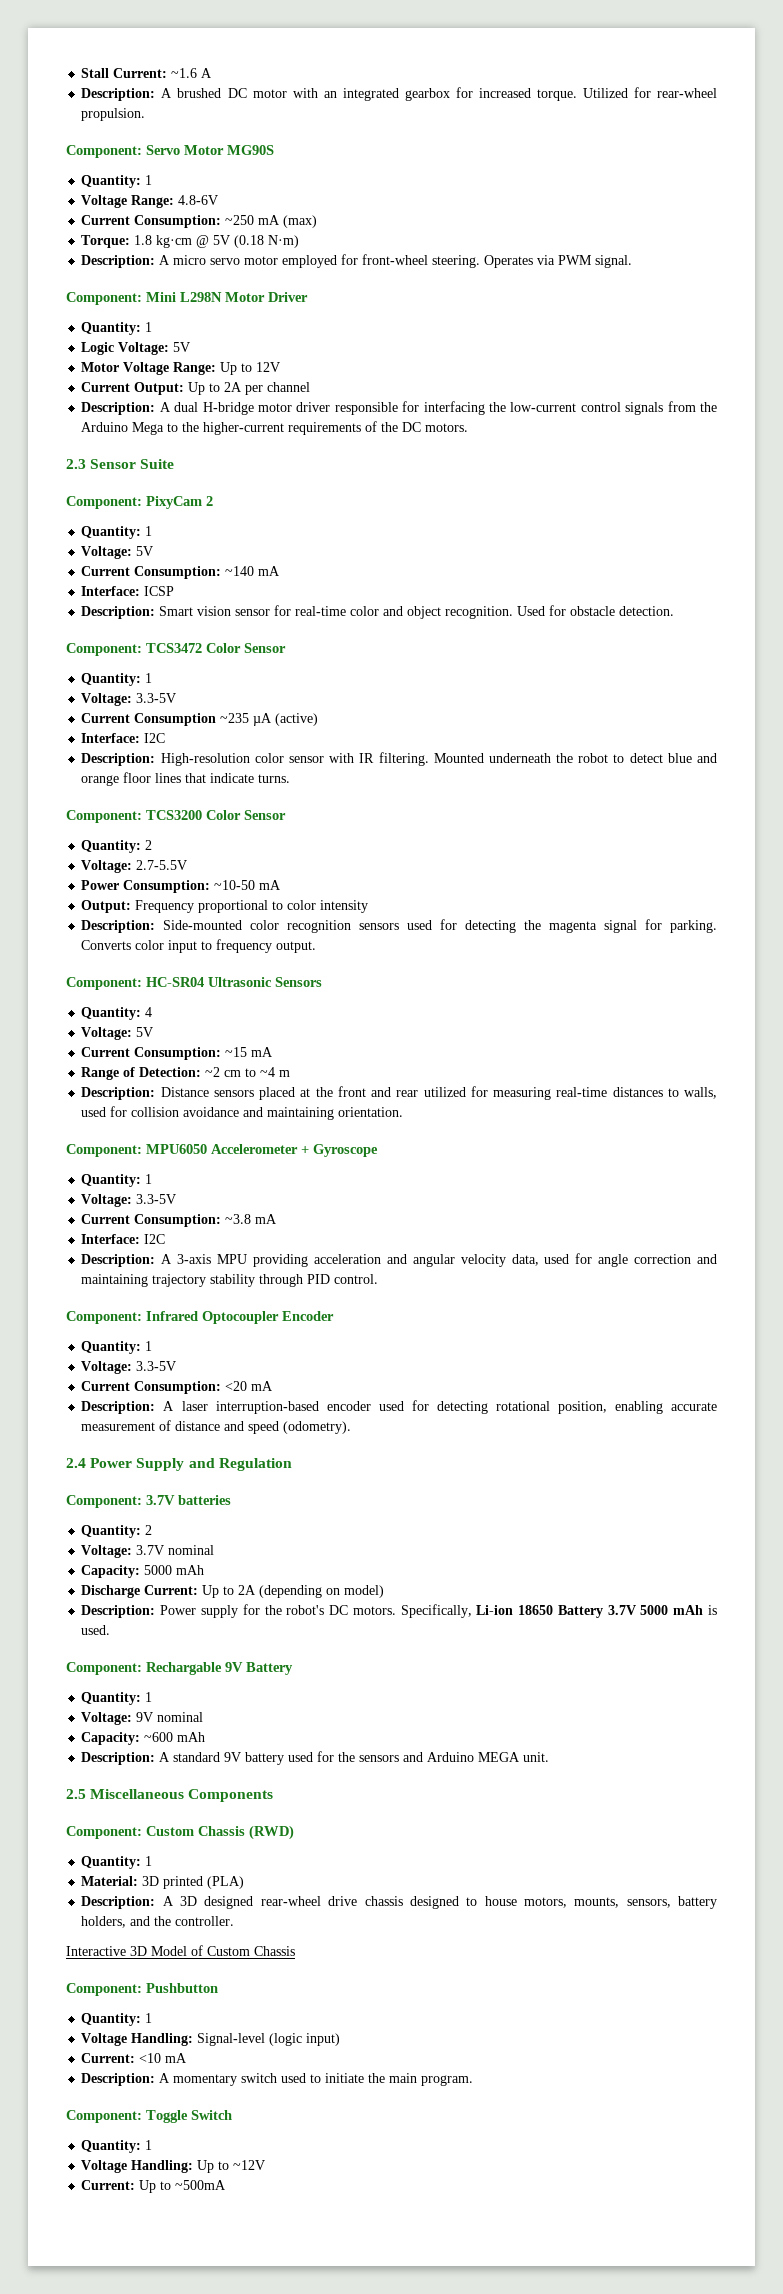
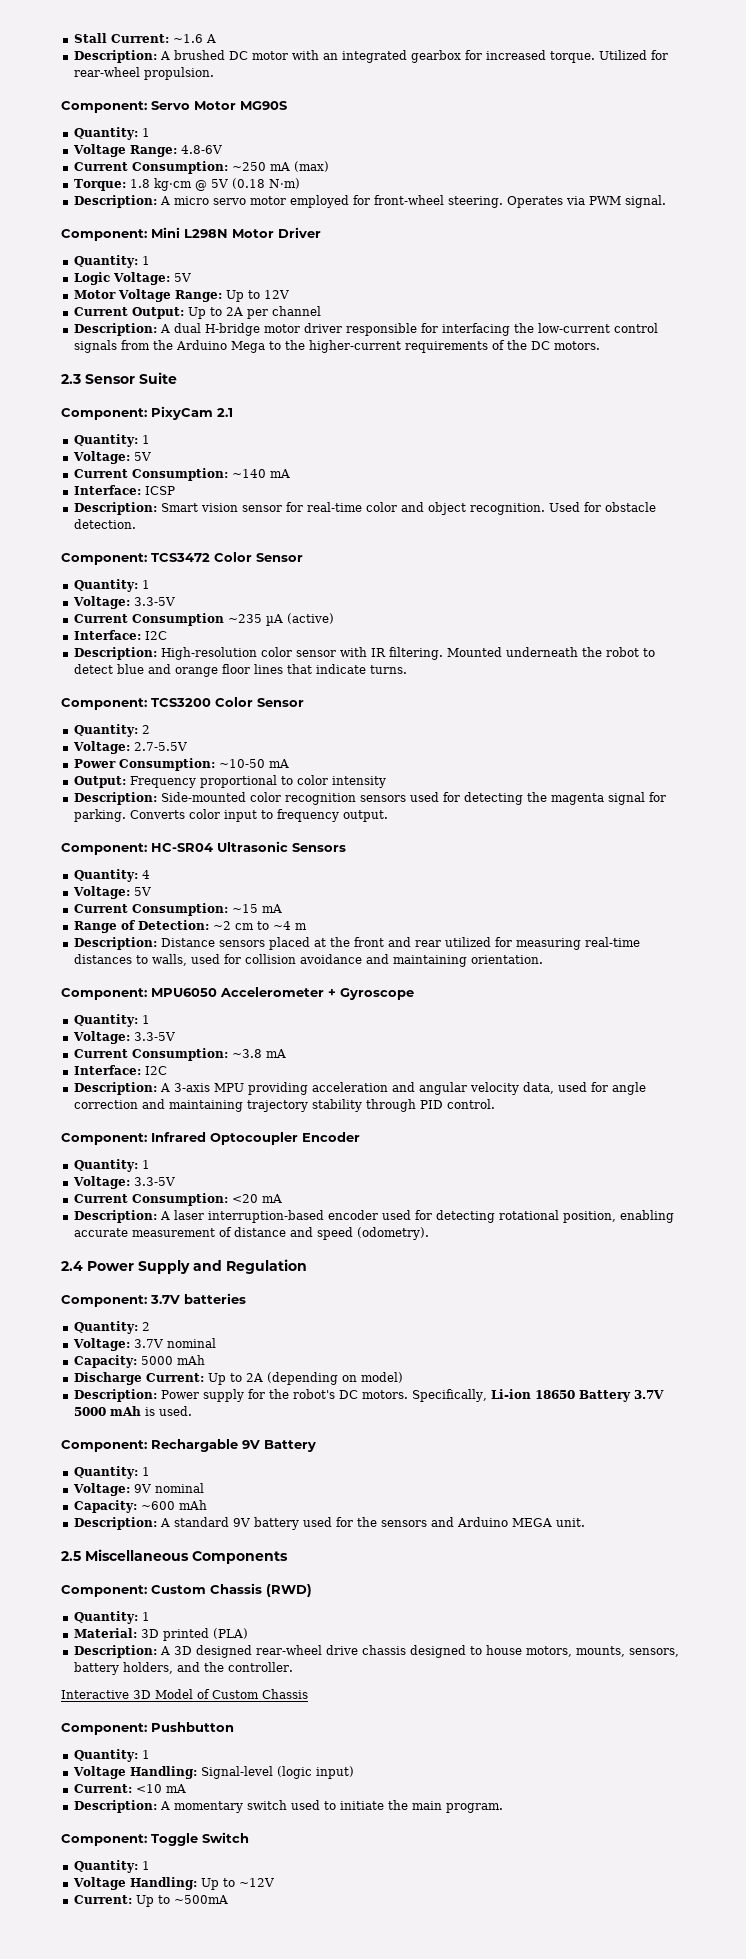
[206,496,213,506] 2 -> [217,408,233,417] 2.1

